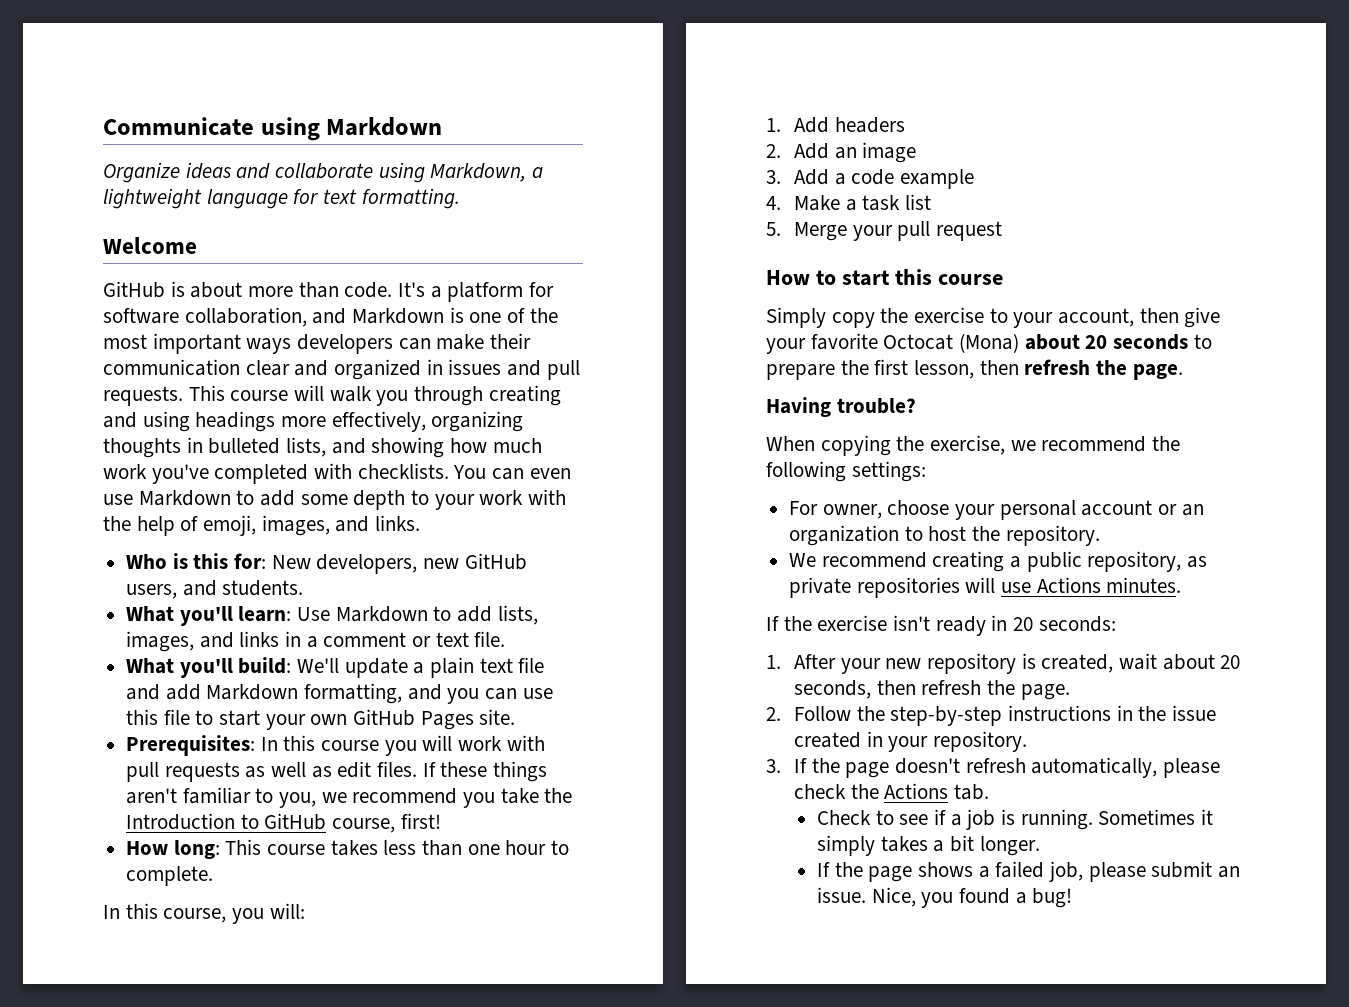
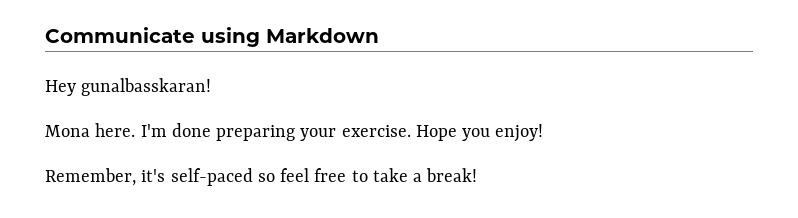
[103,162,544,183] [103,188,460,209] [103,237,197,254] [103,281,555,302] [103,307,558,327] [103,333,532,354] [103,359,580,380] [103,385,561,406] [103,411,524,432] [103,437,542,458] [103,463,571,484] [103,489,567,510] [103,515,421,536] [126,553,527,574] [126,580,304,599] [126,605,538,626] [126,631,506,652] [126,657,545,678] [126,683,553,704] [126,709,516,730] [126,735,545,756] [126,761,548,782] [126,787,573,808] [126,813,441,833] [126,839,570,859] [126,866,214,886] [103,903,305,924] [766,117,905,133] [766,142,917,163] [766,169,975,189] [766,194,932,211] [766,221,1003,241] [766,269,1003,286] [766,307,1221,328] [766,333,1212,354] [766,359,1183,380] [766,397,916,417] [766,435,1181,456] [766,461,926,482] [789,500,1204,520] [789,525,1100,546] [789,551,1208,572] [789,577,1182,598] [766,615,1116,636] [766,653,1241,674] [793,680,1070,700] [766,705,1217,726] [793,731,1028,752] [766,757,1221,778] [793,783,990,800] [817,809,1214,830] [817,835,1040,856] [817,861,1241,882] [817,887,1073,908] Organize ideas and collaborate using Markdown, a lightweight language for text formatting. // Welcome // GitHub is about more than code. It's a platform for software collaboration, and Markdown is one of the most important ways developers can make their communication clear and organized in issues and pull requests. This course will walk you through creating and using headings more effectively, organizing thoughts in bulleted lists, and showing how much work you've completed with checklists. You can even use Markdown to add some depth to your work with the help of emoji, images, and links. // Who is this for: New developers, new GitHub users, and students. // What you'll learn: Use Markdown to add lists, images, and links in a comment or text file. // What you'll build: We'll update a plain text file and add Markdown formatting, and you can use this file to start your own GitHub Pages site. // Prerequisites: In this course you will work with pull requests as well as edit files. If these things aren't familiar to you, we recommend you take the Introduction to GitHub course, first! // How long: This course takes less than one hour to complete. // In this course, you will: // 1. Add headers // 2. Add an image // 3. Add a code example // 4. Make a task list // 5. Merge your pull request // How to start this course // Simply copy the exercise to your account, then give your favorite Octocat (Mona) about 20 seconds to prepare the first lesson, then refresh the page. // Having trouble? // When copying the exercise, we recommend the following settings: // For owner, choose your personal account or an organization to host the repository. // We recommend creating a public repository, as private repositories will use Actions minutes. // If the exercise isn't ready in 20 seconds: // 1. After your new repository is created, wait about 20 seconds, then refresh the page. // 2. Follow the step-by-step instructions in the issue created in your repository. // 3. If the page doesn't refresh automatically, please check the Actions tab. // Check to see if a job is running. Sometimes it simply takes a bit longer. // If the page shows a failed job, please submit an issue. Nice, you found a bug! -> [45,78,212,96] [45,123,544,142] [45,168,478,186] Hey gunalbasskaran! // Mona here. I'm done preparing your exercise. Hope you enjoy! // Remember, it's self-paced so feel free to take a break!

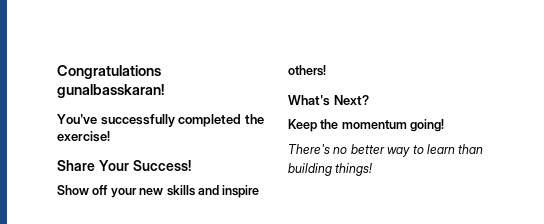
[45,27,379,47] [45,78,212,96] [45,123,544,142] [45,168,478,186] Communicate using Markdown // Hey gunalbasskaran! // Mona here. I'm done preparing your exercise. Hope you enjoy! // Remember, it's self-paced so feel free to take a break! -> [57,65,161,79] [57,84,164,98] [57,114,264,127] [57,131,110,142] [57,160,191,171] [57,185,260,198] [288,65,326,76] [288,95,369,106] [288,119,445,132] [288,144,484,157] [288,163,373,176] Congratulations gunalbasskaran! // You've successfully completed the exercise! // Share Your Success! // Show off your new skills and inspire others! // What's Next? // Keep the momentum going! // There's no better way to learn than building things!

